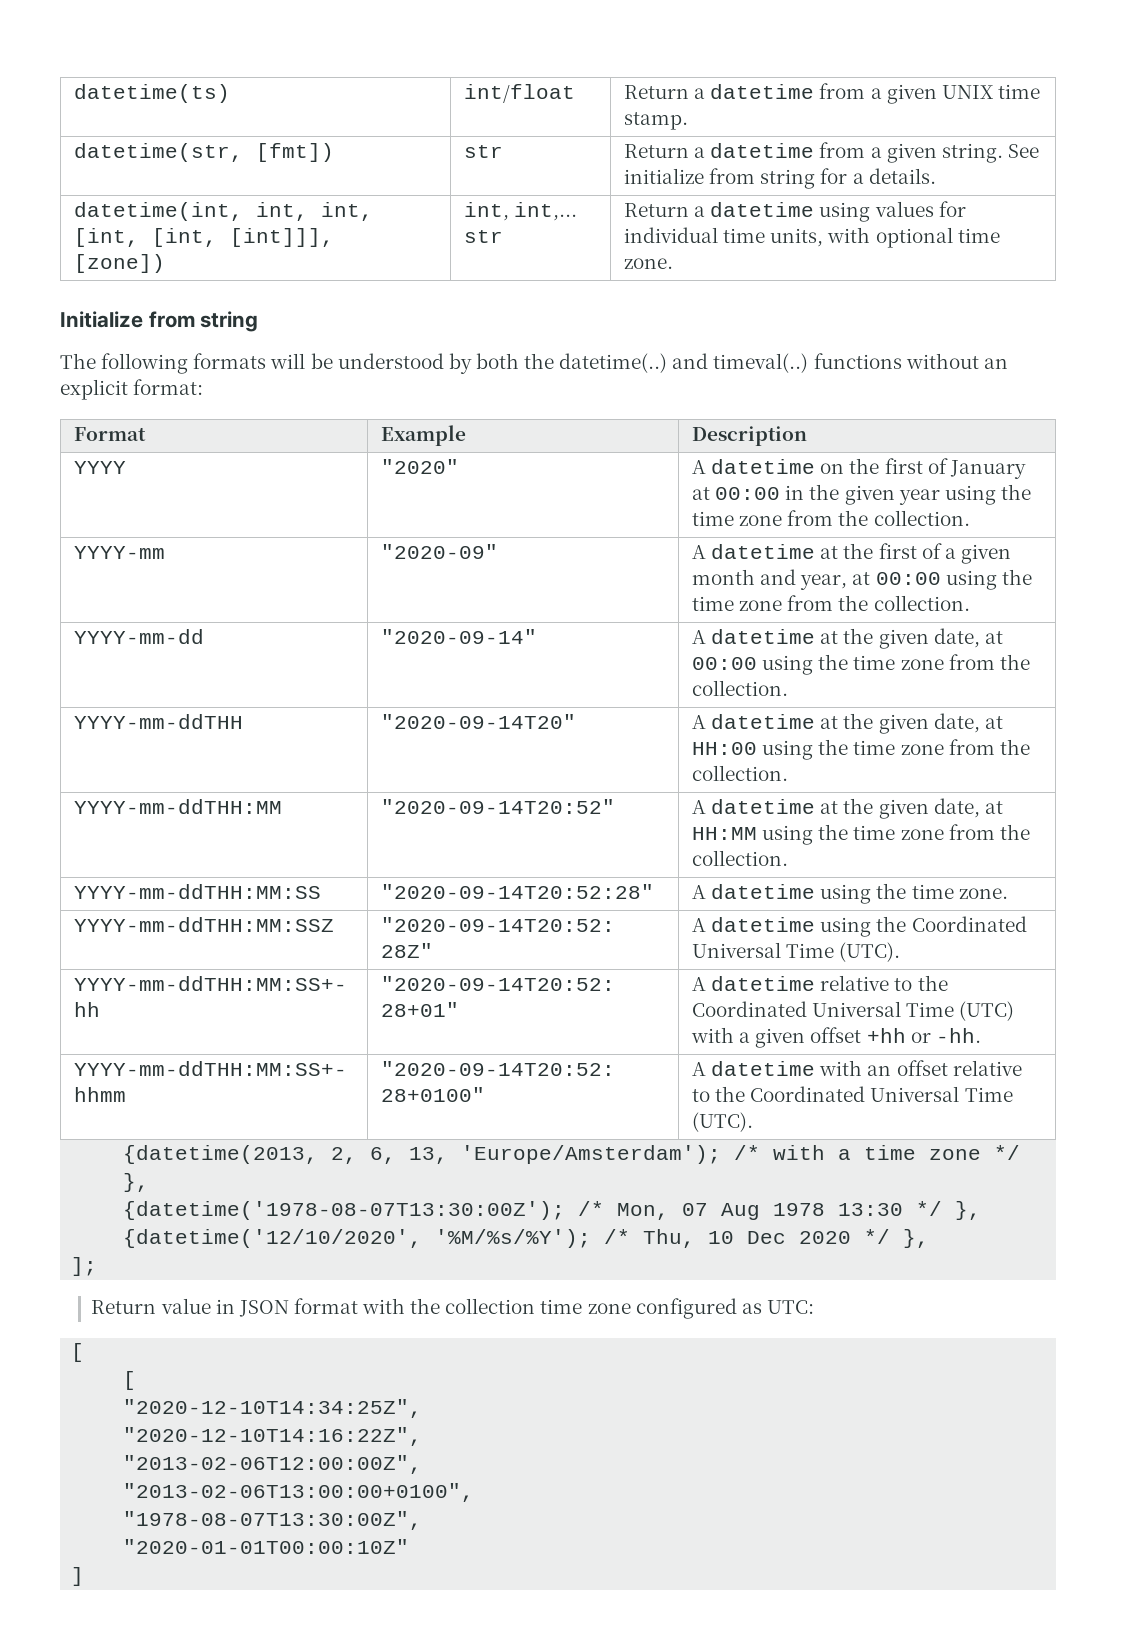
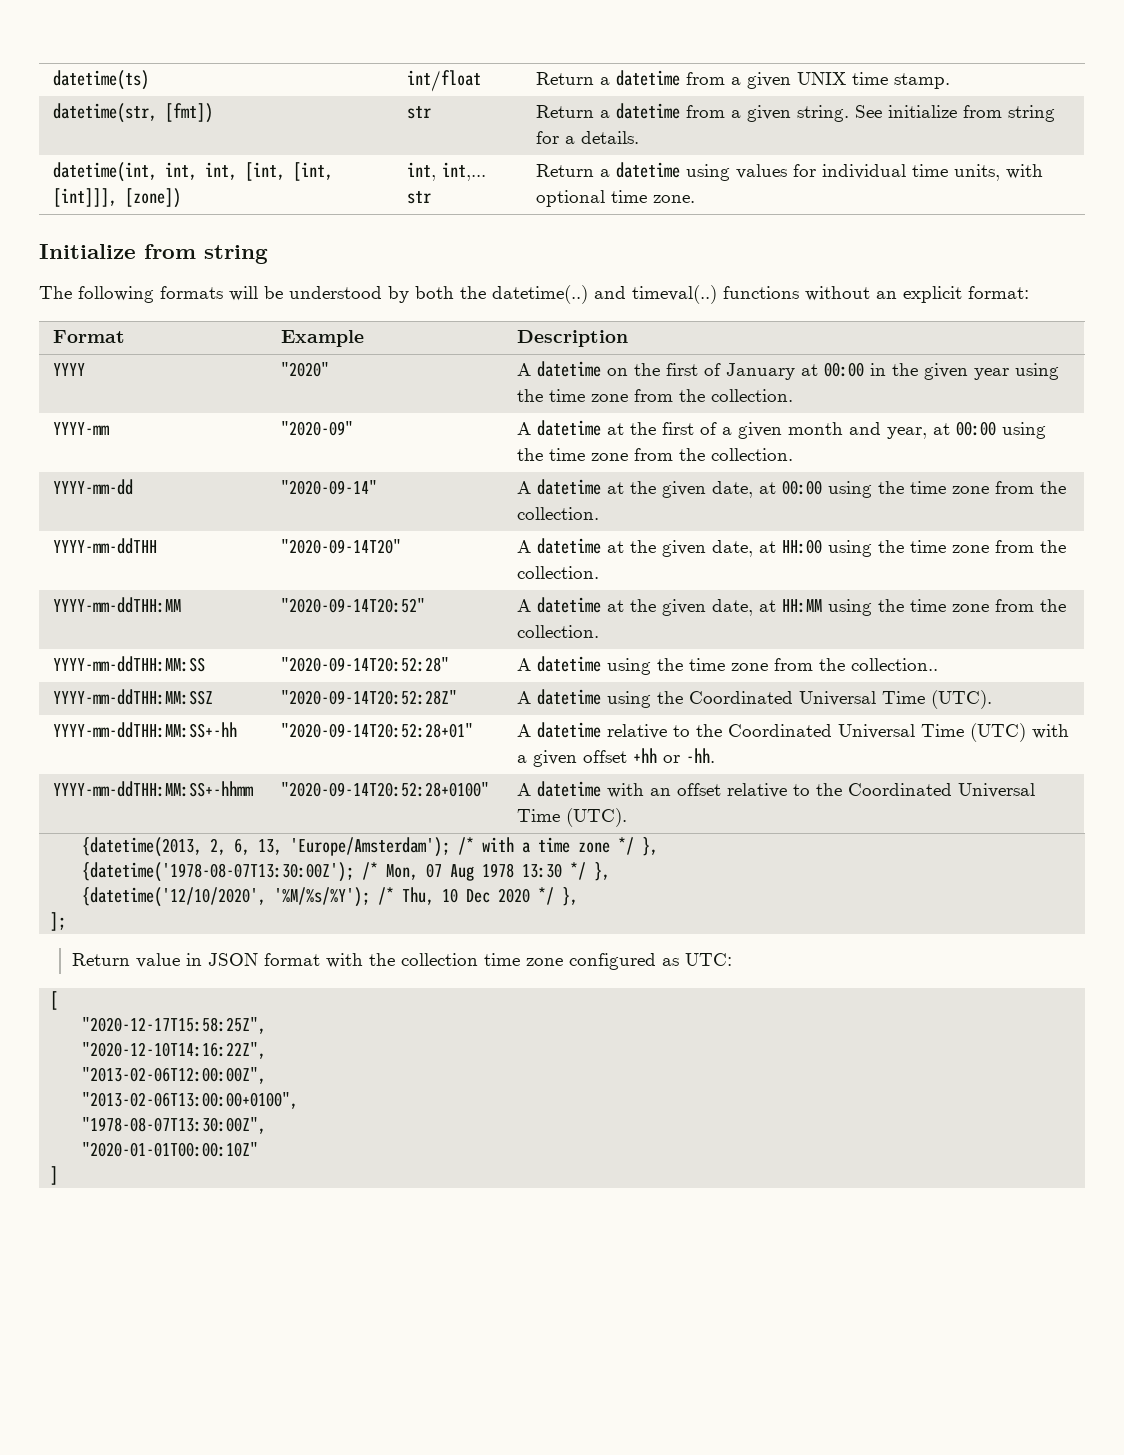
[958,888,1008,899] zone. -> [730,658,938,671] zone from the collection..
[123,1371,137,1390] [123,1399,423,1418] [ // "2020-12-10T14:34:25Z", -> [82,1017,267,1034] "2020-12-17T15:58:25Z",

